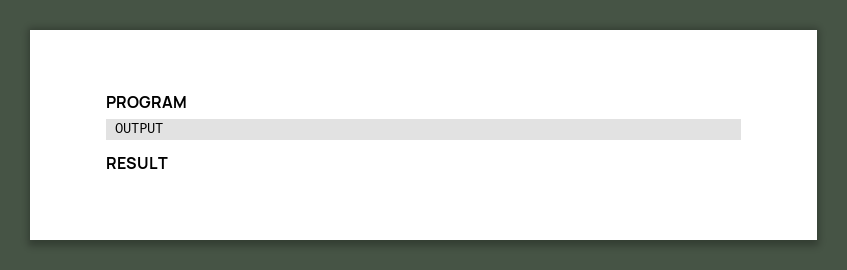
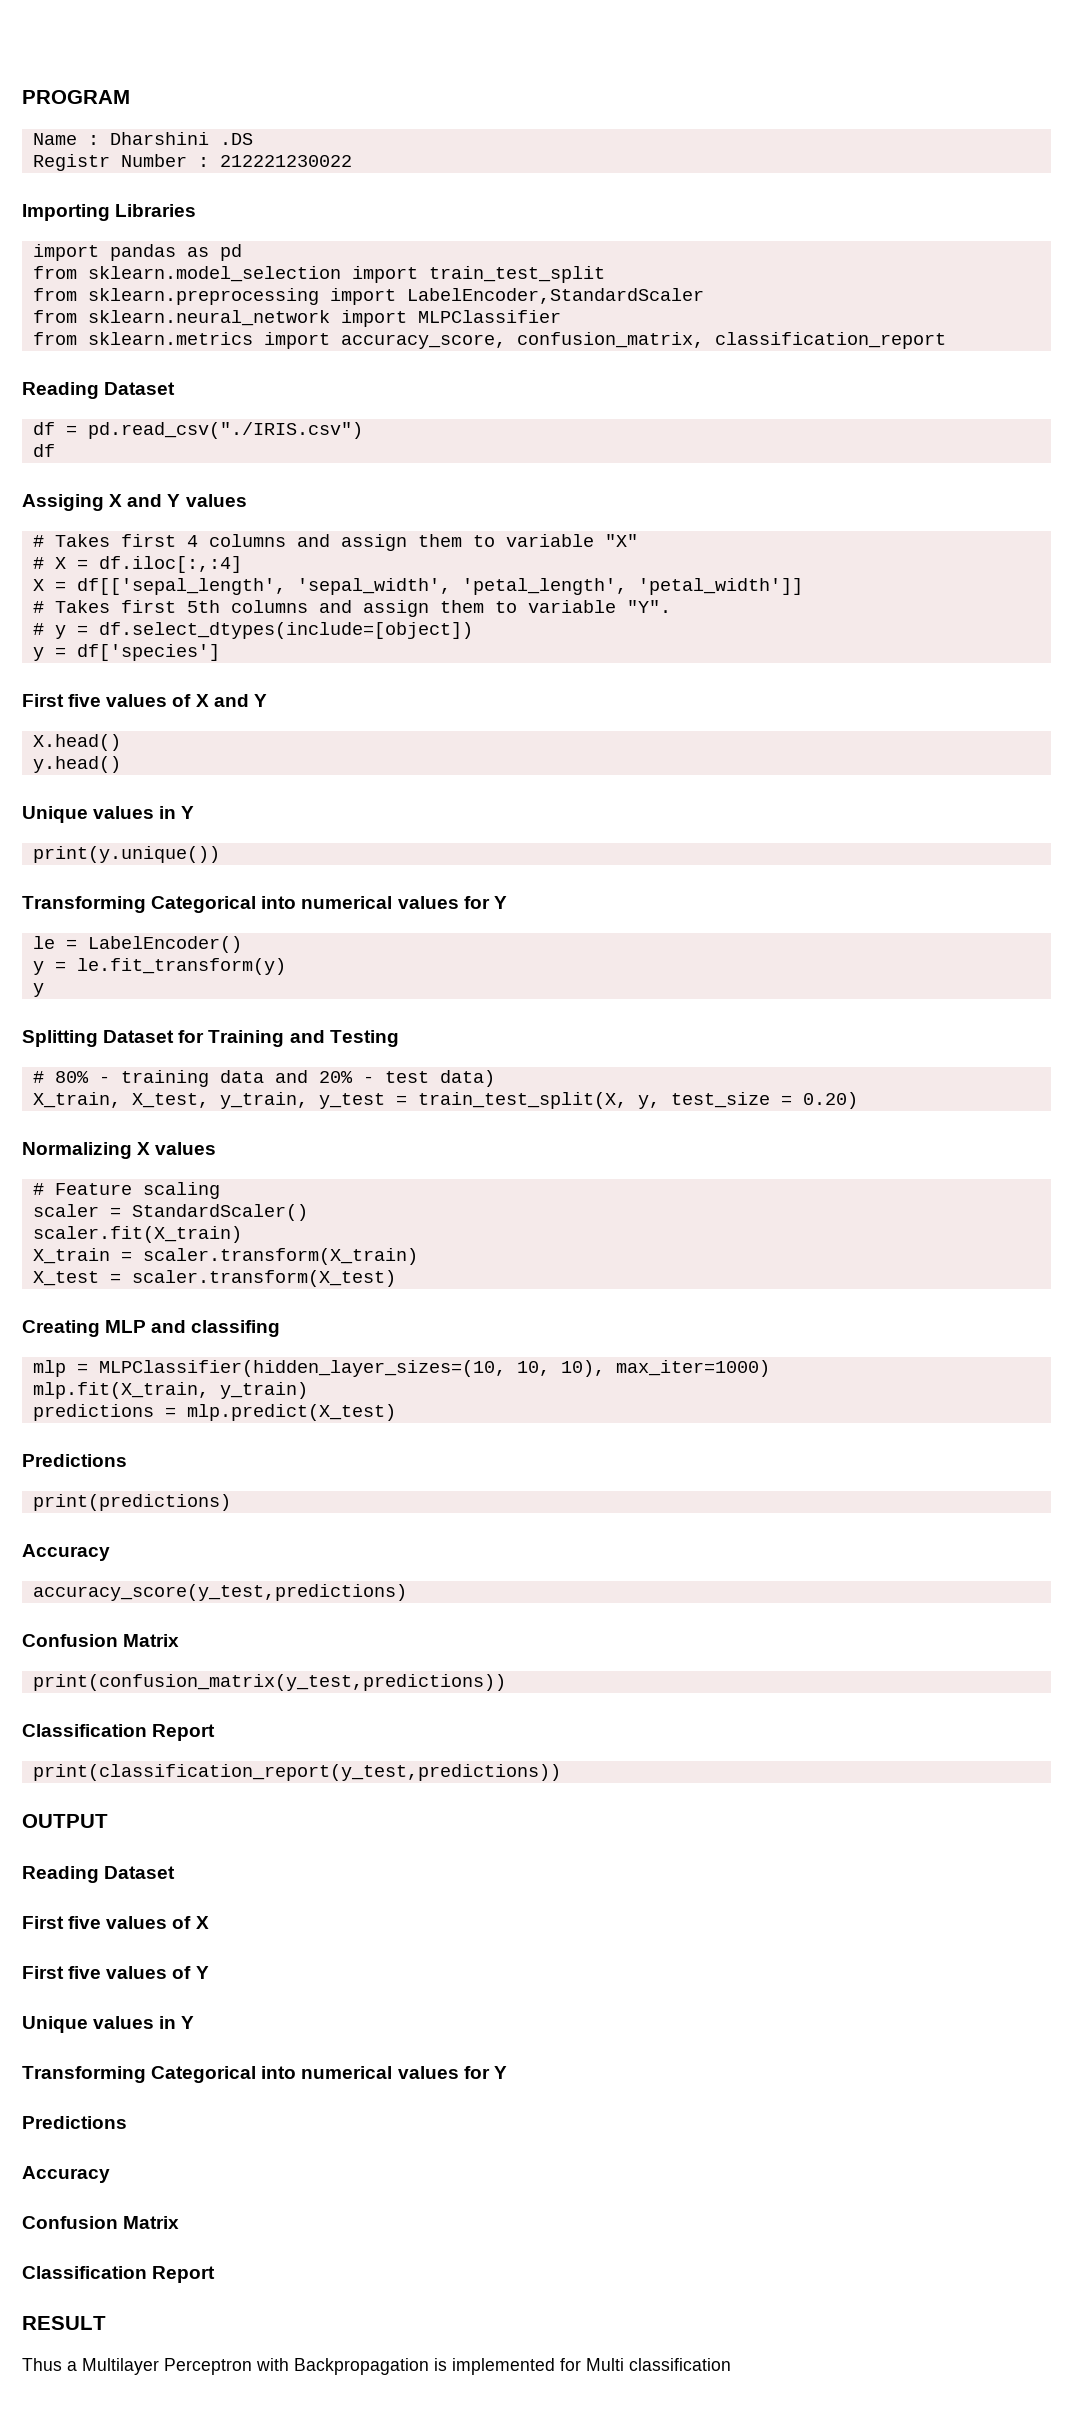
[114,123,163,133] [106,157,168,169] OUTPUT // RESULT -> [32,132,253,145] [32,154,352,171] [22,204,197,221] [32,244,242,261] [32,266,605,283] [32,288,704,305] [32,310,561,327] [32,332,946,349] [22,382,176,399] [32,422,363,439] [32,444,55,457] [22,494,247,511] [32,534,638,551] [32,556,242,573] [32,578,803,595] [32,600,671,617] [32,622,473,639] [32,644,220,661] [22,694,267,707] [32,734,121,751] [32,756,121,773] [22,806,195,823] [32,846,220,863] [22,896,507,913] [32,936,242,953] [32,958,286,975] [32,983,44,997] [22,1030,399,1047] [32,1070,495,1087] [32,1092,858,1109] [22,1142,217,1159] [32,1182,220,1199] [32,1204,308,1221] [32,1226,242,1243] [32,1248,418,1265] [32,1270,396,1287] [22,1320,281,1337] [32,1360,770,1377] [32,1382,308,1399] [32,1404,396,1421] [22,1454,127,1467] [32,1494,231,1511] [22,1544,110,1561] [32,1584,407,1601] [22,1634,180,1647] [32,1674,506,1691] [22,1724,216,1741] [32,1764,561,1781] [22,1814,108,1828] [22,1866,176,1883] [22,1916,209,1929] [22,1966,209,1979] [22,2016,195,2033] [22,2066,507,2083] [22,2116,127,2129] [22,2166,110,2183] [22,2216,180,2229] [22,2266,216,2283] [22,2316,106,2330] [22,2358,731,2375] Name : Dharshini .DS // Registr Number : 212221230022 // Importing Libraries // import pandas as pd // from sklearn.model_selection import train_test_split // from sklearn.preprocessing import LabelEncoder,StandardScaler // from sklearn.neural_network import MLPClassifier // from sklearn.metrics import accuracy_score, confusion_matrix, classification_report // Reading Dataset // df = pd.read_csv("./IRIS.csv") // df // Assiging X and Y values // # Takes first 4 columns and assign them to variable "X" // # X = df.iloc[:,:4] // X = df[['sepal_length', 'sepal_width', 'petal_length', 'petal_width']] // # Takes first 5th columns and assign them to variable "Y". // # y = df.select_dtypes(include=[object]) // y = df['species'] // First five values of X and Y // X.head() // y.head() // Unique values in Y // print(y.unique()) // Transforming Categorical into numerical values for Y // le = LabelEncoder() // y = le.fit_transform(y) // y // Splitting Dataset for Training and Testing // # 80% - training data and 20% - test data) // X_train, X_test, y_train, y_test = train_test_split(X, y, test_size = 0.20) // Normalizing X values // # Feature scaling // scaler = StandardScaler() // scaler.fit(X_train) // X_train = scaler.transform(X_train) // X_test = scaler.transform(X_test) // Creating MLP and classifing // mlp = MLPClassifier(hidden_layer_sizes=(10, 10, 10), max_iter=1000) // mlp.fit(X_train, y_train) // predictions = mlp.predict(X_test) // Predictions // print(predictions) // Accuracy // accuracy_score(y_test,predictions) // Confusion Matrix // print(confusion_matrix(y_test,predictions)) // Classification Report // print(classification_report(y_test,predictions)) // OUTPUT // Reading Dataset // First five values of X // First five values of Y // Unique values in Y // Transforming Categorical into numerical values for Y // Predictions // Accuracy // Confusion Matrix // Classification Report // RESULT // Thus a Multilayer Perceptron with Backpropagation is implemented for Multi classification

